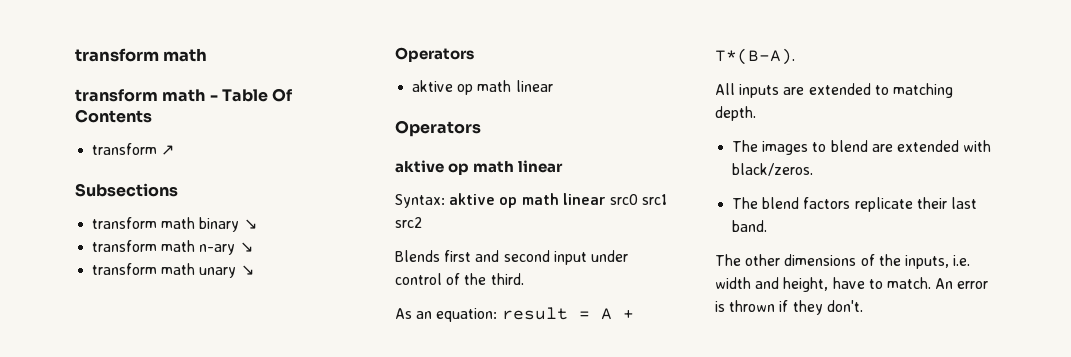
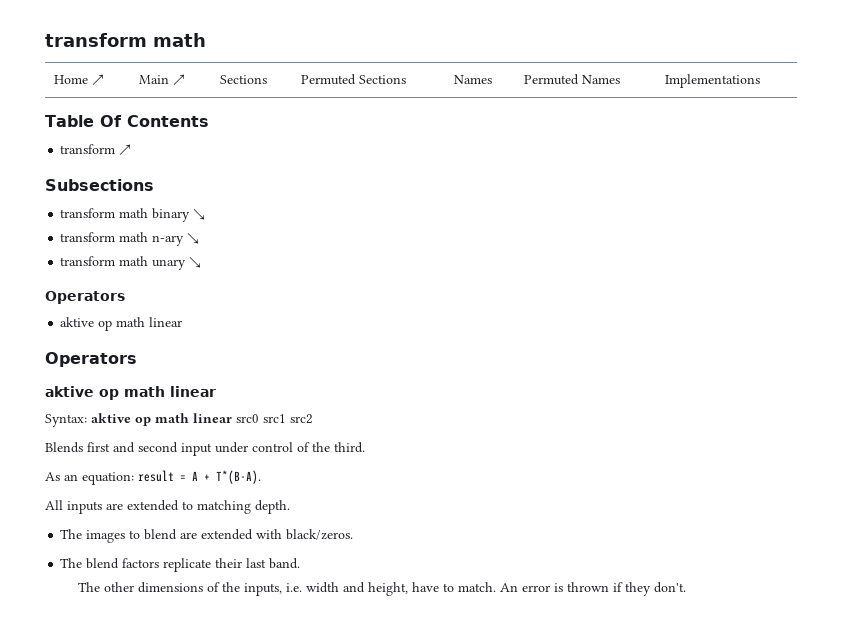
[75,48,208,62] [75,89,218,102] transform math // transform math - -> [45,33,206,47] [54,74,105,85] [139,74,186,85] [220,75,268,84] [301,74,407,85] [454,75,493,84] [524,74,621,85] [665,74,761,88] transform math // Home ↗ | Main ↗ | Sections | Permuted Sections | Names | Permuted Names | Implementations //

